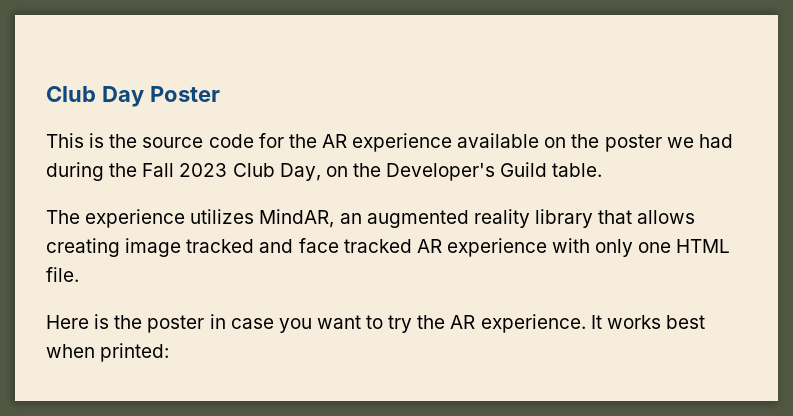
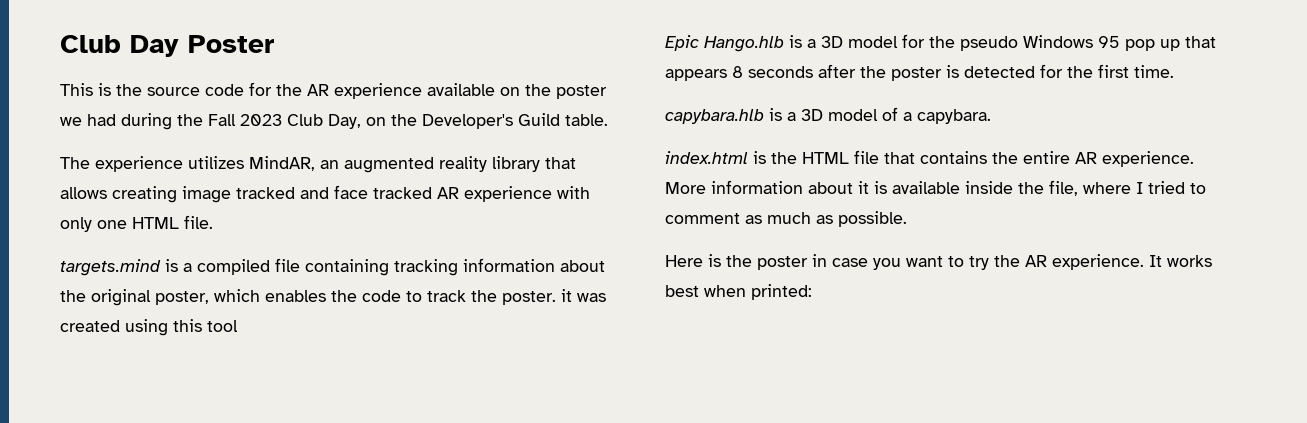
(79, 274) none -> [60,258,605,276] [60,289,606,306] [60,319,238,336] [665,34,1216,52] [665,64,1174,81] [665,107,991,124] [665,150,1194,167] [665,180,1206,196] [665,211,907,227] // targets.mind is a compiled file containing tracking information about the original poster, which enables the code to track the poster. it was created using this tool // Epic Hango.hlb is a 3D model for the pseudo Windows 95 pop up that appears 8 seconds after the poster is detected for the first time. // capybara.hlb is a 3D model of a capybara. // index.html is the HTML file that contains the entire AR experience. More information about it is available inside the file, where I tried to comment as much as possible.

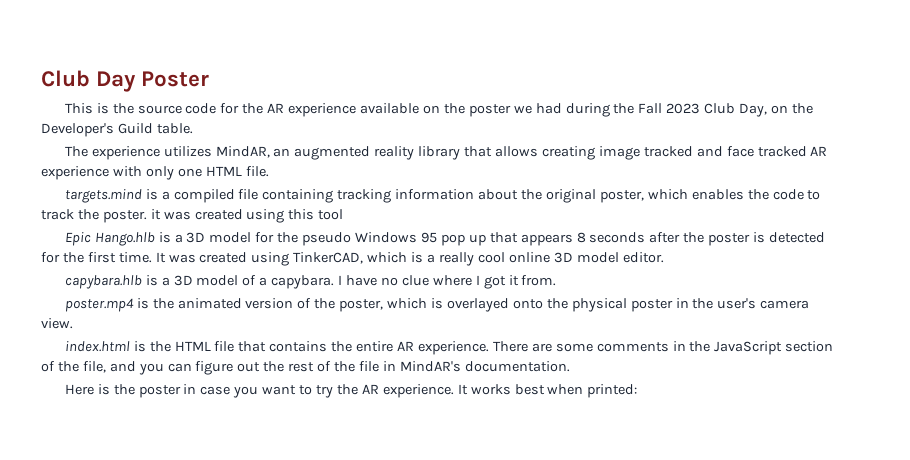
(1174, 71) none -> [155,252,664,266] It was created using TinkerCAD, which is a really cool online 3D model editor.
(991, 116) none -> [338,275,557,289] [64,298,810,312] [41,318,73,329] I have no clue where I got it from. // poster.mp4 is the animated version of the poster, which is overlayed onto the physical poster in the user's camera view.
[665,180,1206,196] [665,211,907,227] More information about it is available inside the file, where I tried to comment as much as possible. -> [492,341,834,355] [41,361,570,375] There are some comments in the JavaScript section of the file, and you can figure out the rest of the file in MindAR's documentation.

